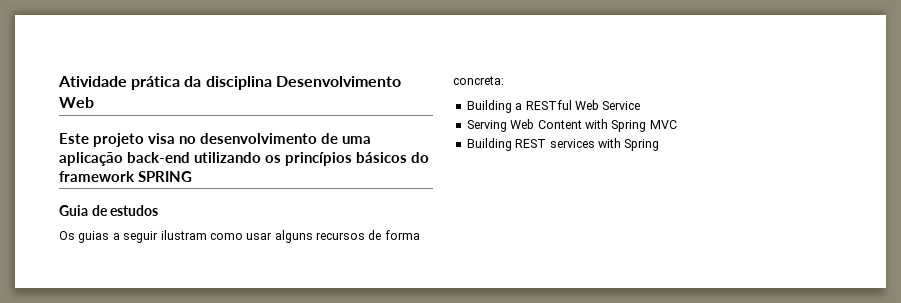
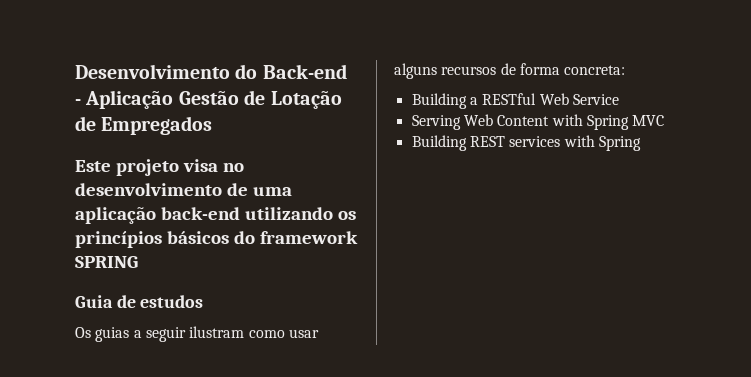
[58,76,401,90] [59,97,94,108] Atividade prática da disciplina Desenvolvimento Web -> [75,64,347,79] [75,90,342,109] [75,116,213,135] Desenvolvimento do Back-end - Aplicação Gestão de Lotação de Empregados

